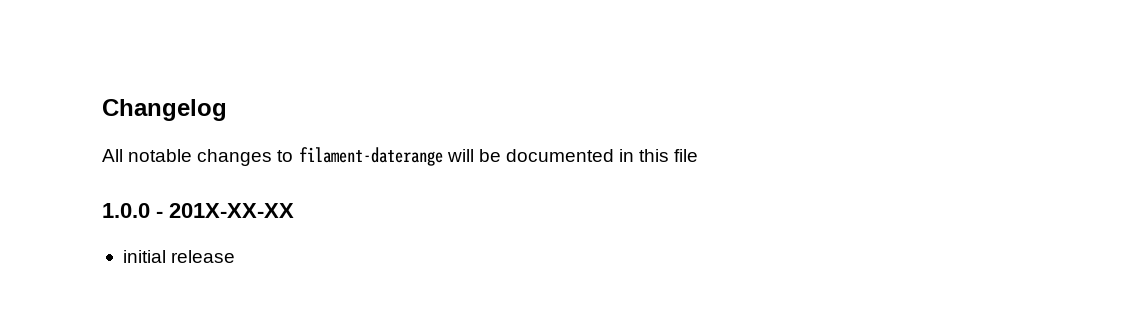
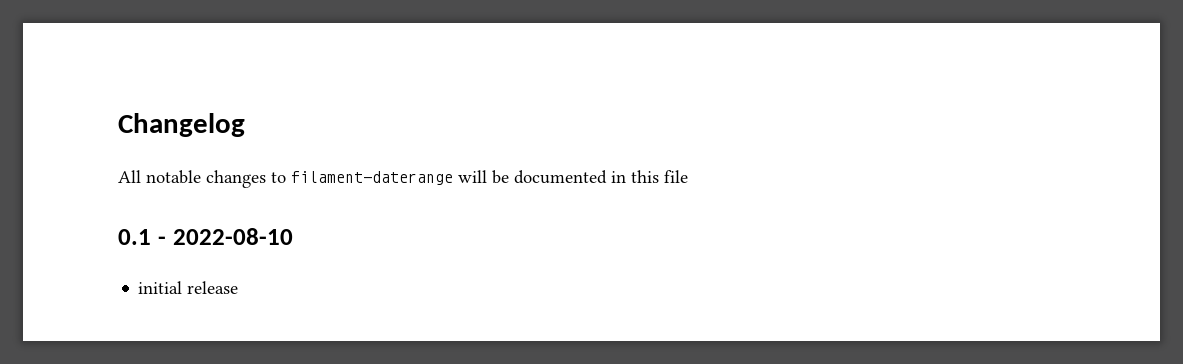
[102,203,294,218] 1.0.0 - 201X-XX-XX -> [118,228,293,245] 0.1 - 2022-08-10

